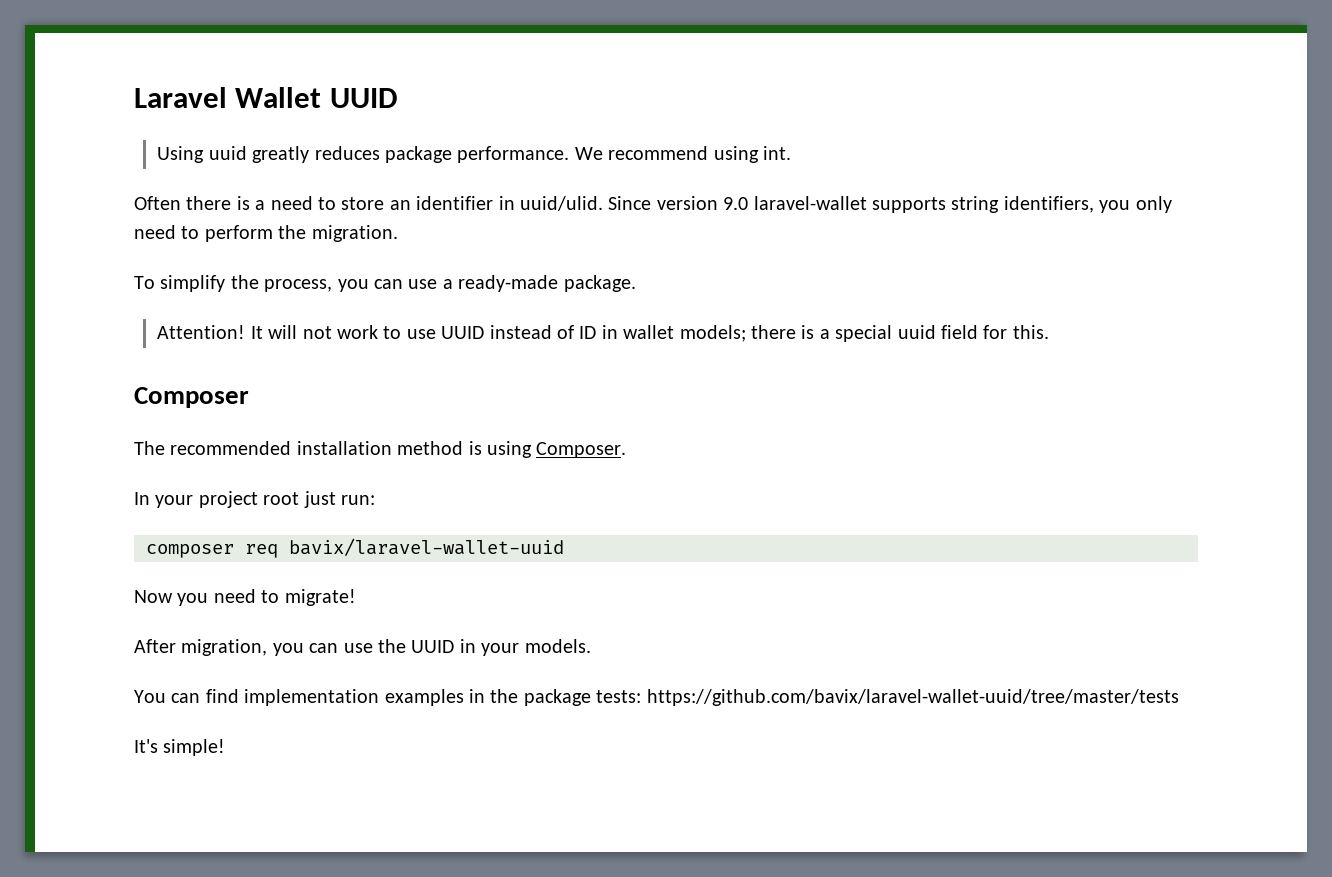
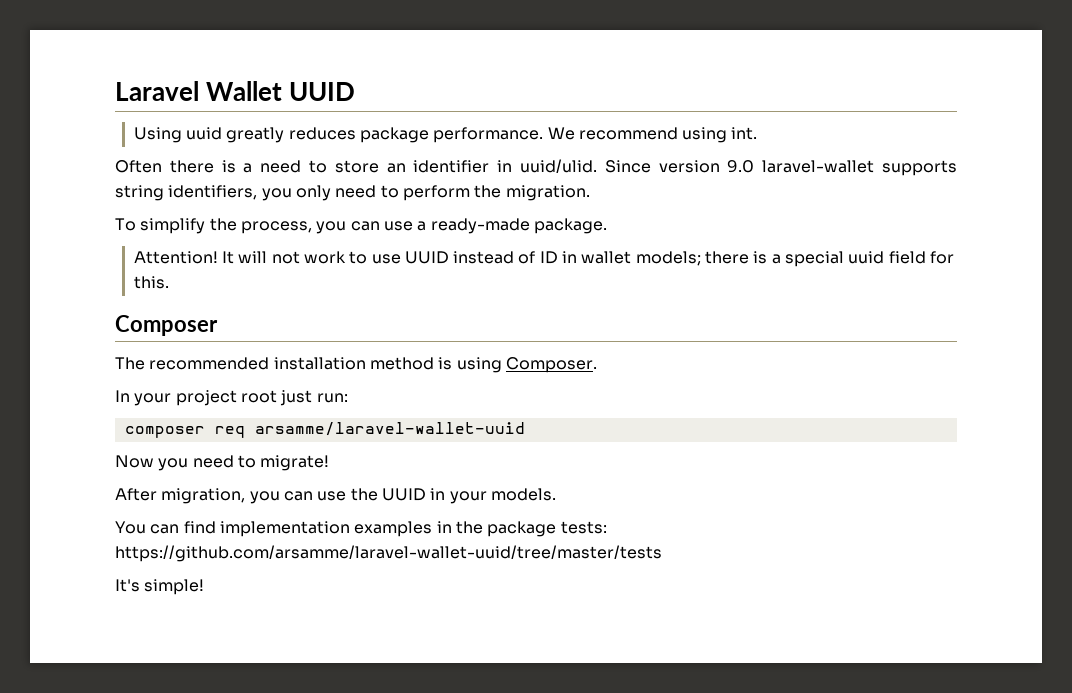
[289,538,564,556] bavix/laravel-wallet-uuid -> [254,422,525,436] arsamme/laravel-wallet-uuid
[646,689,1179,706] https://github.com/bavix/laravel-wallet-uuid/tree/master/tests -> [115,545,662,562] https://github.com/arsamme/laravel-wallet-uuid/tree/master/tests

